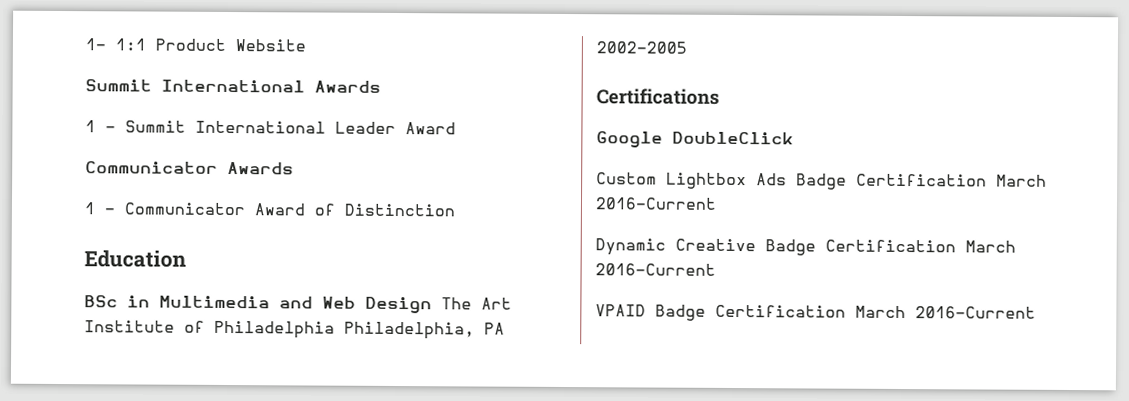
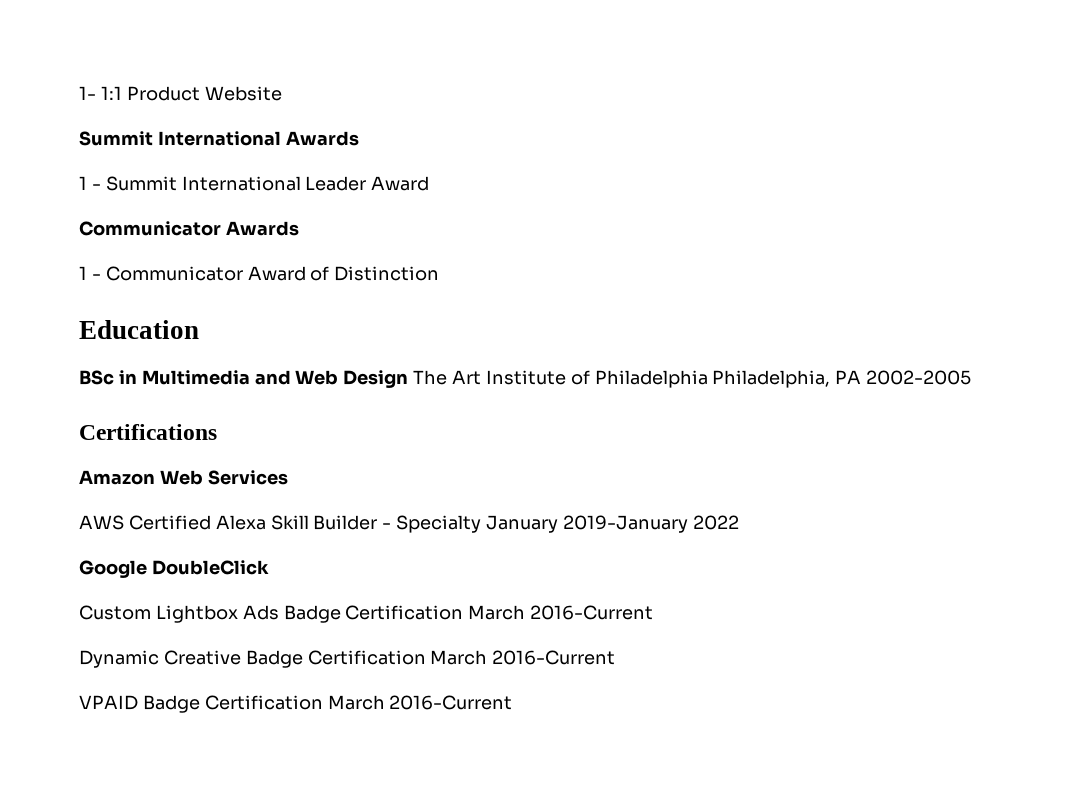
(720, 96) none -> [79,470,288,485] [79,515,739,533] // Amazon Web Services // AWS Certified Alexa Skill Builder - Specialty January 2019-January 2022

